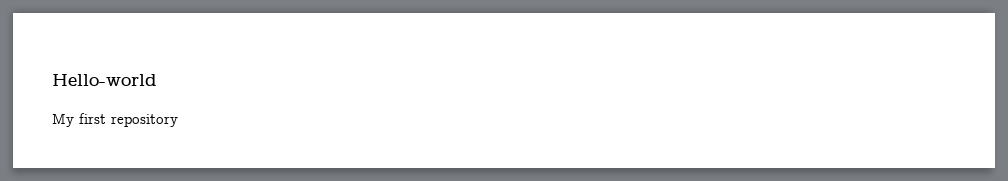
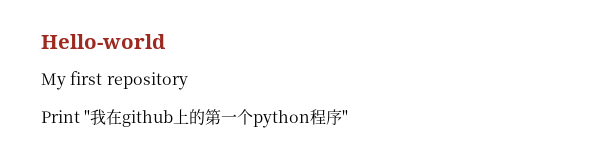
(178, 120) none -> [41,109,349,128] // Print "我在github上的第一个python程序"

